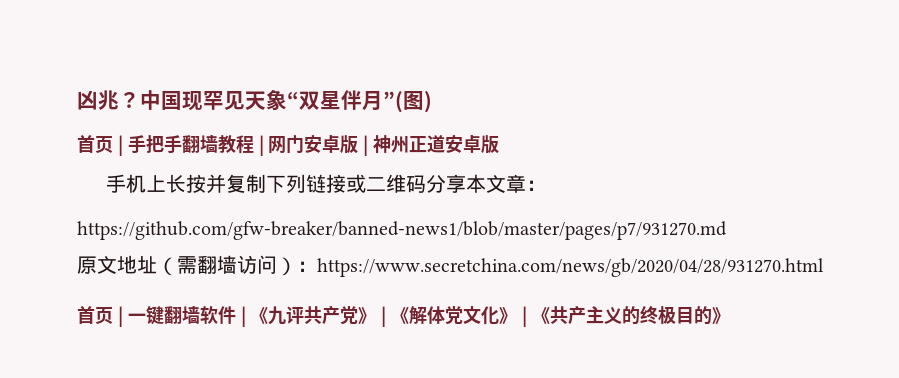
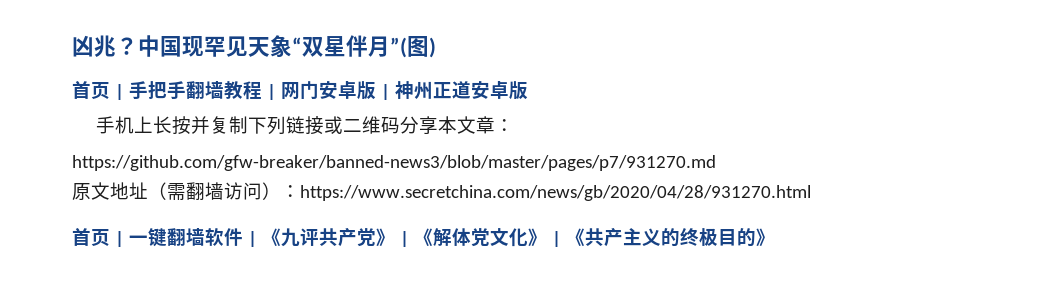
[77,221,727,240] https://github.com/gfw-breaker/banned-news1/blob/master/pages/p7/931270.md -> [72,155,716,171] https://github.com/gfw-breaker/banned-news3/blob/master/pages/p7/931270.md

